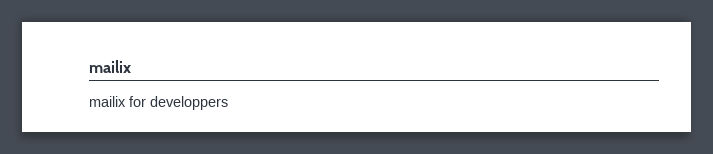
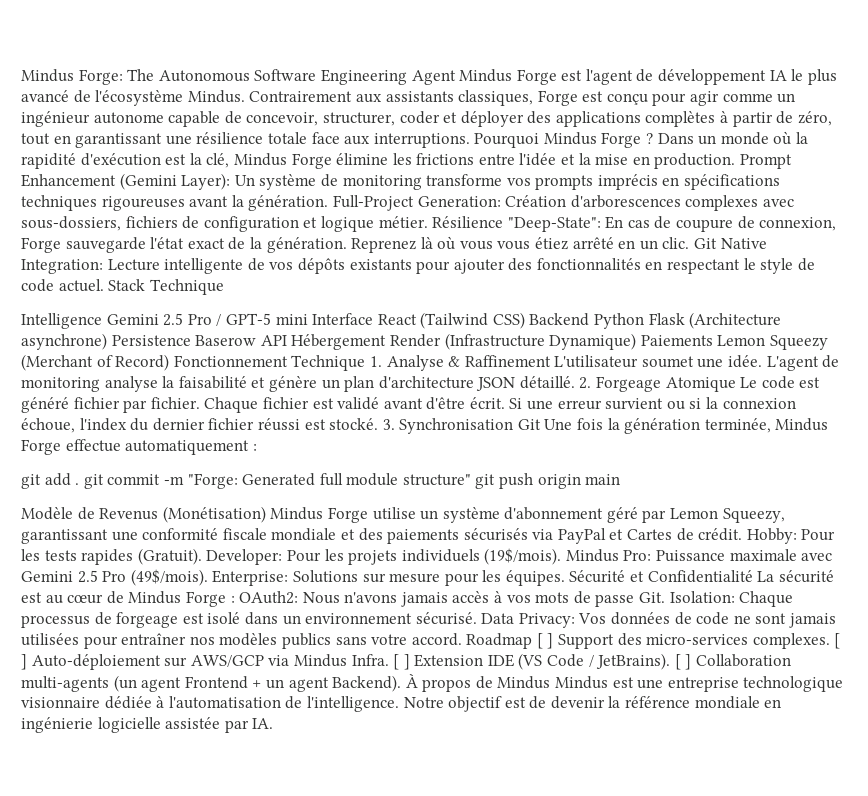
[89,60,131,73] [89,96,228,110] mailix // mailix for developpers -> [21,69,837,85] [21,90,796,106] [21,111,832,127] [21,131,809,148] [21,153,793,169] [21,173,781,190] [21,195,794,211] [21,216,837,232] [21,236,767,253] [21,258,815,274] [21,279,224,295] [21,312,782,329] [21,333,828,350] [21,354,840,371] [21,376,821,392] [21,397,796,413] [21,418,829,434] [21,439,257,455] [21,473,621,489] [21,506,785,523] [21,528,836,544] [21,548,833,565] [21,569,834,586] [21,591,794,607] [21,612,837,628] [21,633,841,649] [21,653,792,670] [21,673,844,692] [21,696,782,712] [21,717,274,733] Mindus Forge: The Autonomous Software Engineering Agent Mindus Forge est l'agent de développement IA le plus avancé de l'écosystème Mindus. Contrairement aux assistants classiques, Forge est conçu pour agir comme un ingénieur autonome capable de concevoir, structurer, coder et déployer des applications complètes à partir de zéro, tout en garantissant une résilience totale face aux interruptions. Pourquoi Mindus Forge ? Dans un monde où la rapidité d'exécution est la clé, Mindus Forge élimine les frictions entre l'idée et la mise en production. Prompt Enhancement (Gemini Layer): Un système de monitoring transforme vos prompts imprécis en spécifications techniques rigoureuses avant la génération. Full-Project Generation: Création d'arborescences complexes avec sous-dossiers, fichiers de configuration et logique métier. Résilience "Deep-State": En cas de coupure de connexion, Forge sauvegarde l'état exact de la génération. Reprenez là où vous vous étiez arrêté en un clic. Git Native Integration: Lecture intelligente de vos dépôts existants pour ajouter des fonctionnalités en respectant le style de code actuel. Stack Technique // Intelligence Gemini 2.5 Pro / GPT-5 mini Interface React (Tailwind CSS) Backend Python Flask (Architecture asynchrone) Persistence Baserow API Hébergement Render (Infrastructure Dynamique) Paiements Lemon Squeezy (Merchant of Record) Fonctionnement Technique 1. Analyse & Raffinement L'utilisateur soumet une idée. L'agent de monitoring analyse la faisabilité et génère un plan d'architecture JSON détaillé. 2. Forgeage Atomique Le code est généré fichier par fichier. Chaque fichier est validé avant d'être écrit. Si une erreur survient ou si la connexion échoue, l'index du dernier fichier réussi est stocké. 3. Synchronisation Git Une fois la génération terminée, Mindus Forge effectue automatiquement : // git add . git commit -m "Forge: Generated full module structure" git push origin main // Modèle de Revenus (Monétisation) Mindus Forge utilise un système d'abonnement géré par Lemon Squeezy, garantissant une conformité fiscale mondiale et des paiements sécurisés via PayPal et Cartes de crédit. Hobby: Pour les tests rapides (Gratuit). Developer: Pour les projets individuels (19$/mois). Mindus Pro: Puissance maximale avec Gemini 2.5 Pro (49$/mois). Enterprise: Solutions sur mesure pour les équipes. Sécurité et Confidentialité La sécurité est au cœur de Mindus Forge : OAuth2: Nous n'avons jamais accès à vos mots de passe Git. Isolation: Chaque processus de forgeage est isolé dans un environnement sécurisé. Data Privacy: Vos données de code ne sont jamais utilisées pour entraîner nos modèles publics sans votre accord. Roadmap [ ] Support des micro-services complexes. [ ] Auto-déploiement sur AWS/GCP via Mindus Infra. [ ] Extension IDE (VS Code / JetBrains). [ ] Collaboration multi-agents (un agent Frontend + un agent Backend). À propos de Mindus Mindus est une entreprise technologique visionnaire dédiée à l'automatisation de l'intelligence. Notre objectif est de devenir la référence mondiale en ingénierie logicielle assistée par IA.

